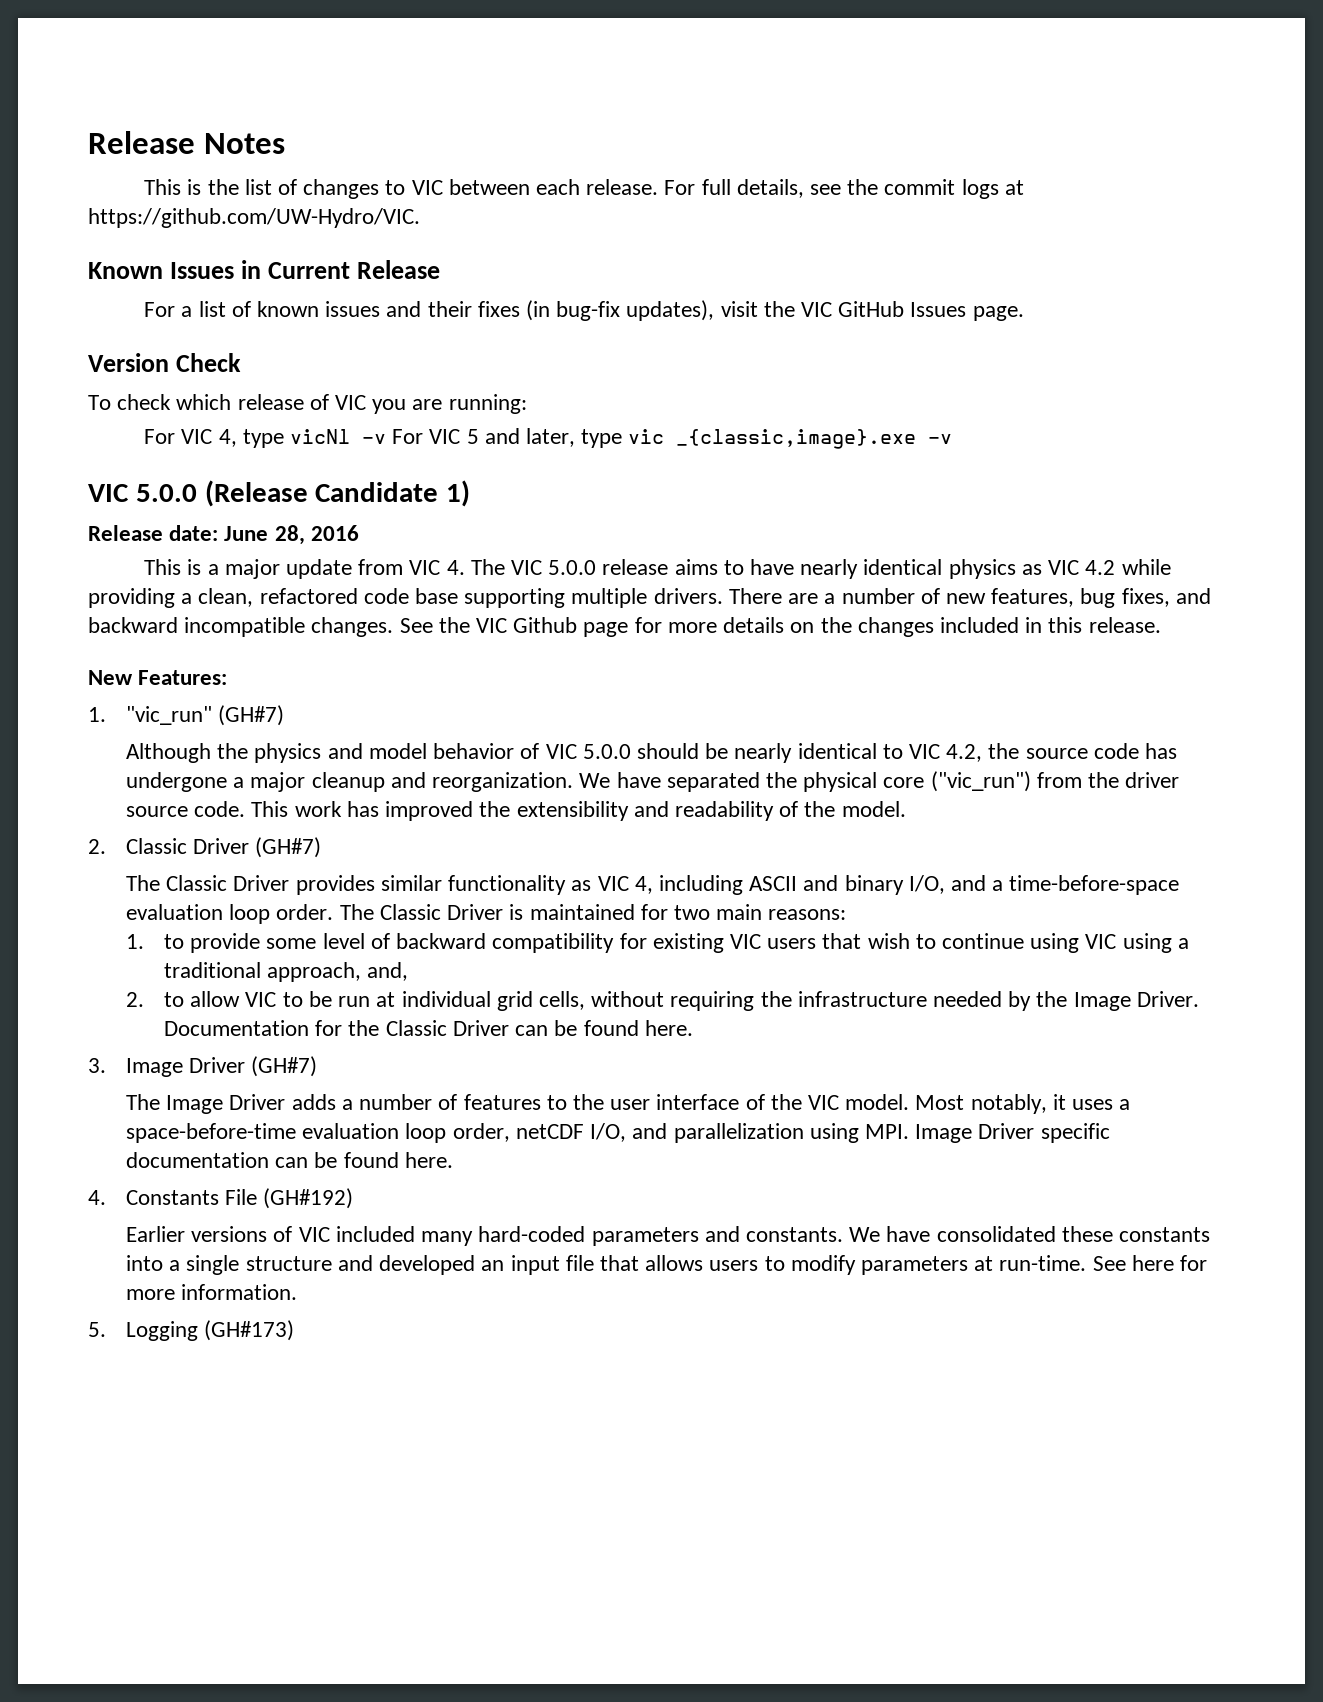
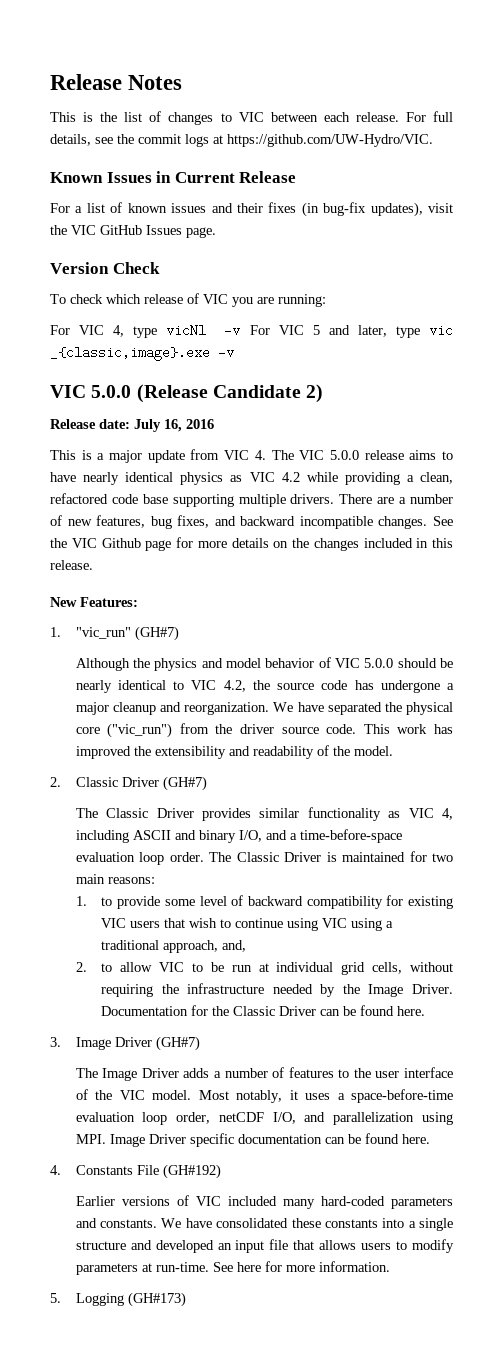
[446,480,471,507] 1) -> [306,384,324,403] 2)
[224,525,305,545] June 28, -> [134,419,182,432] July 16,

